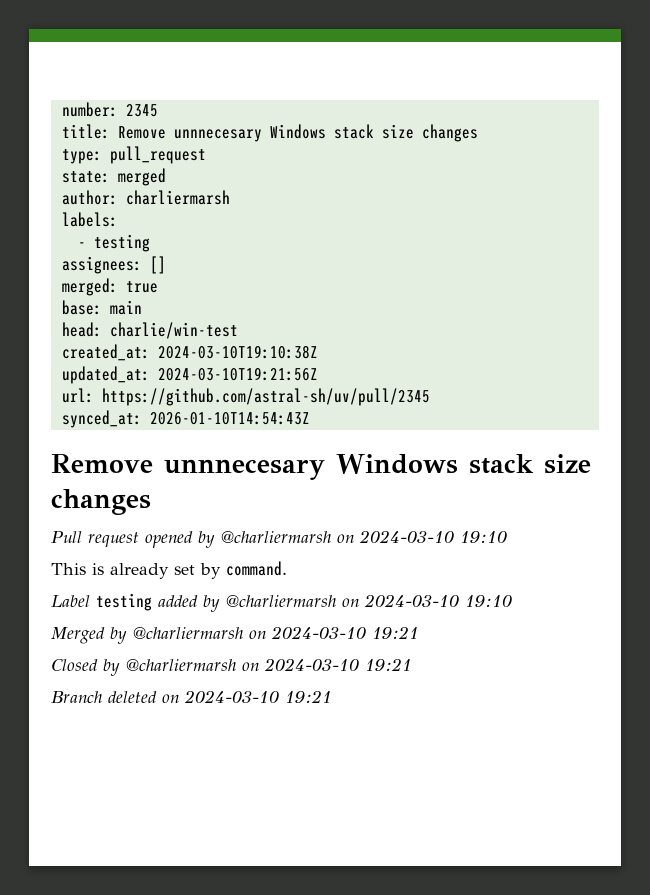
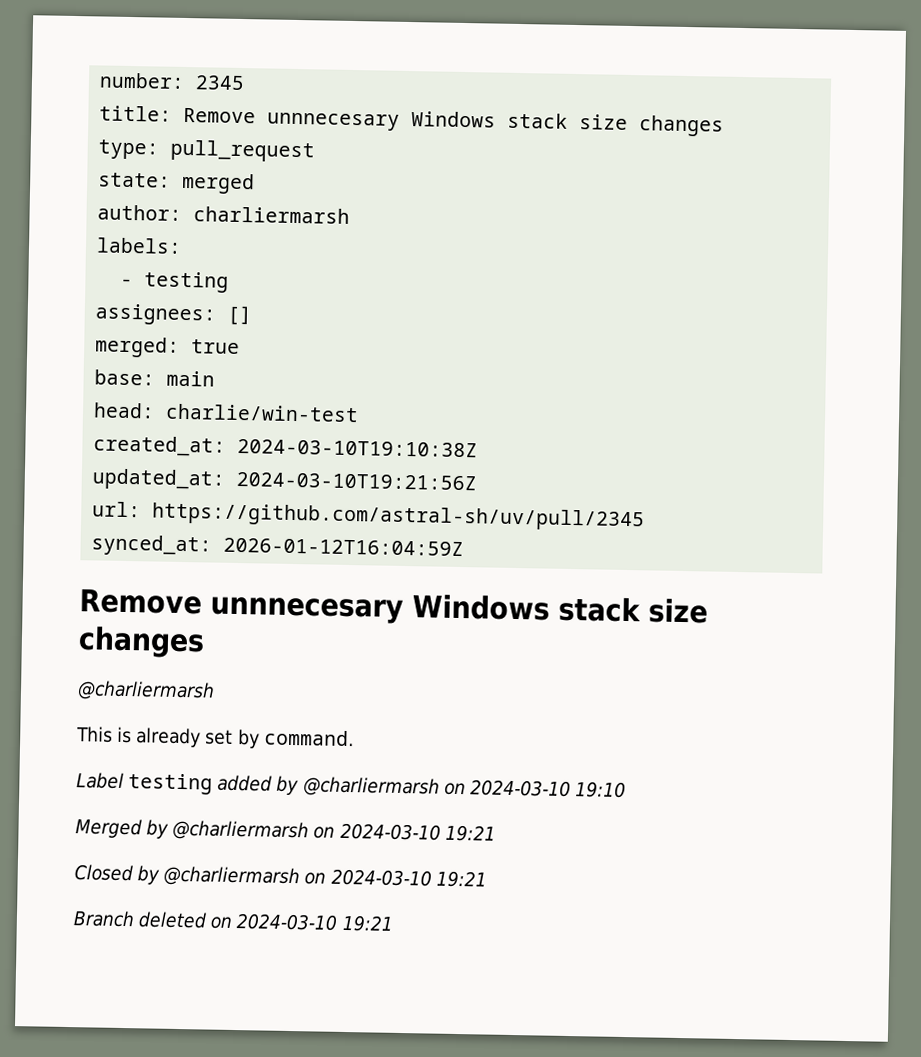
[149,412,310,425] [51,454,591,480] [51,489,151,515] [51,530,507,548] 2026-01-10T14:54:43Z // Remove unnnecesary Windows stack size changes // Pull request opened by @charliermarsh on 2024-03-10 19:10 -> [223,537,465,557] [79,589,708,624] [78,626,205,659] [77,680,215,702] 2026-01-12T16:04:59Z // Remove unnnecesary Windows stack size changes // @charliermarsh

